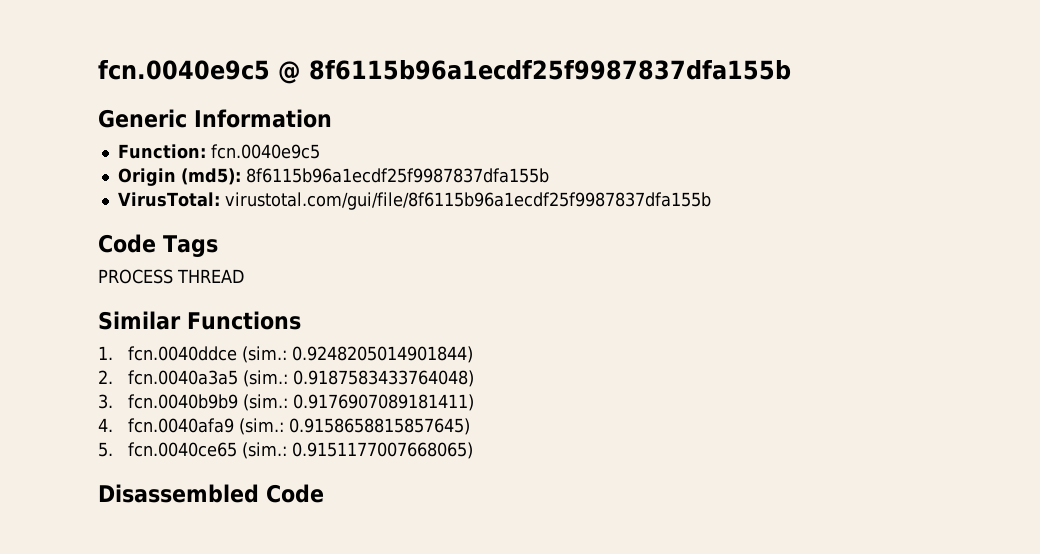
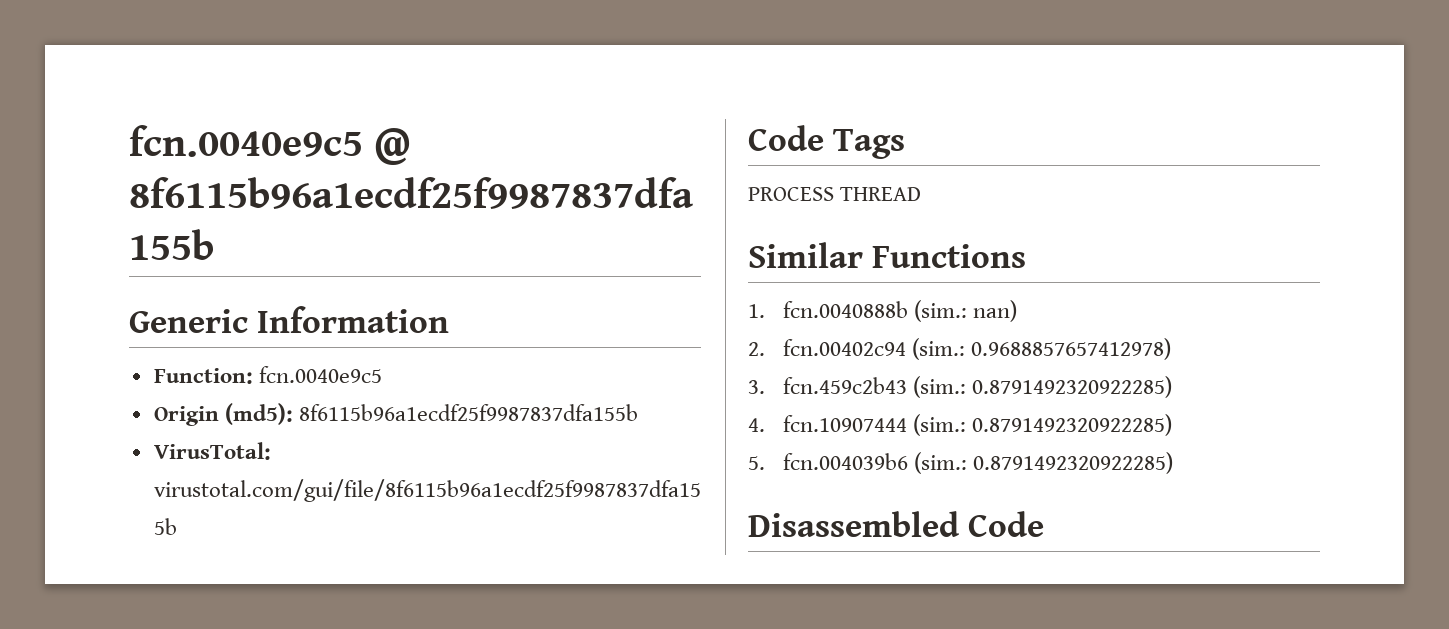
[127,346,473,363] [98,370,474,387] [98,394,474,411] [98,418,470,435] [98,442,473,459] fcn.0040ddce (sim.: 0.9248205014901844) // 2. fcn.0040a3a5 (sim.: 0.9187583433764048) // 3. fcn.0040b9b9 (sim.: 0.9176907089181411) // 4. fcn.0040afa9 (sim.: 0.9158658815857645) // 5. fcn.0040ce65 (sim.: 0.9151177007668065) -> [782,300,1017,322] [748,338,1171,360] [748,376,1172,398] [748,414,1172,436] [748,452,1173,474] fcn.0040888b (sim.: nan) // 2. fcn.00402c94 (sim.: 0.9688857657412978) // 3. fcn.459c2b43 (sim.: 0.8791492320922285) // 4. fcn.10907444 (sim.: 0.8791492320922285) // 5. fcn.004039b6 (sim.: 0.8791492320922285)

